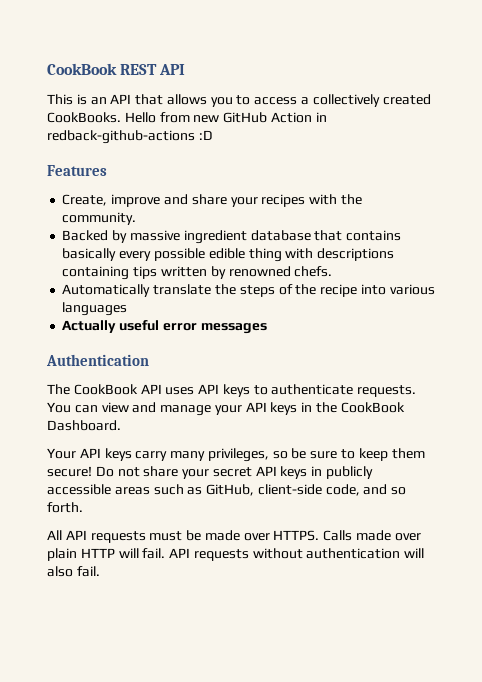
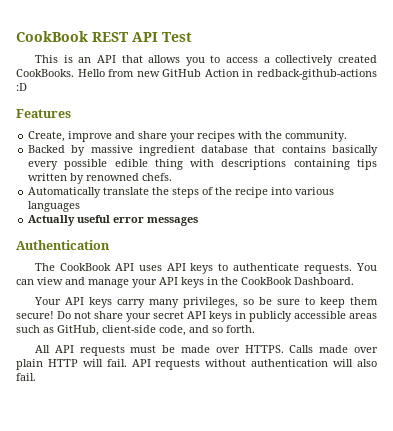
(186, 69) none -> [162,32,192,42] Test

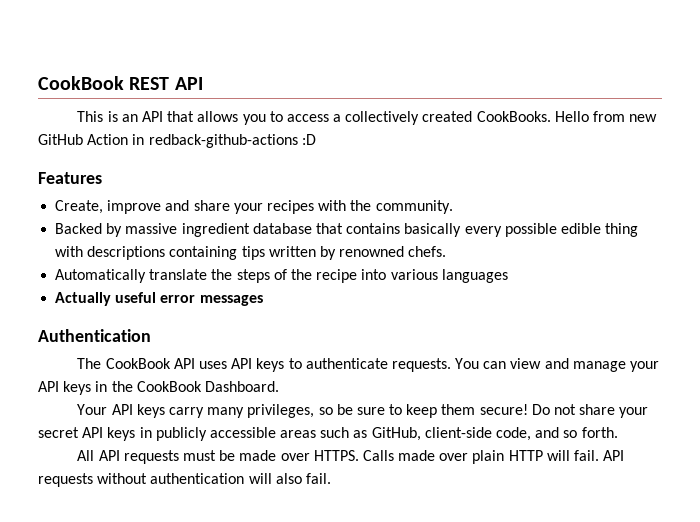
[162,32,192,42] Test -> (203, 83) none

